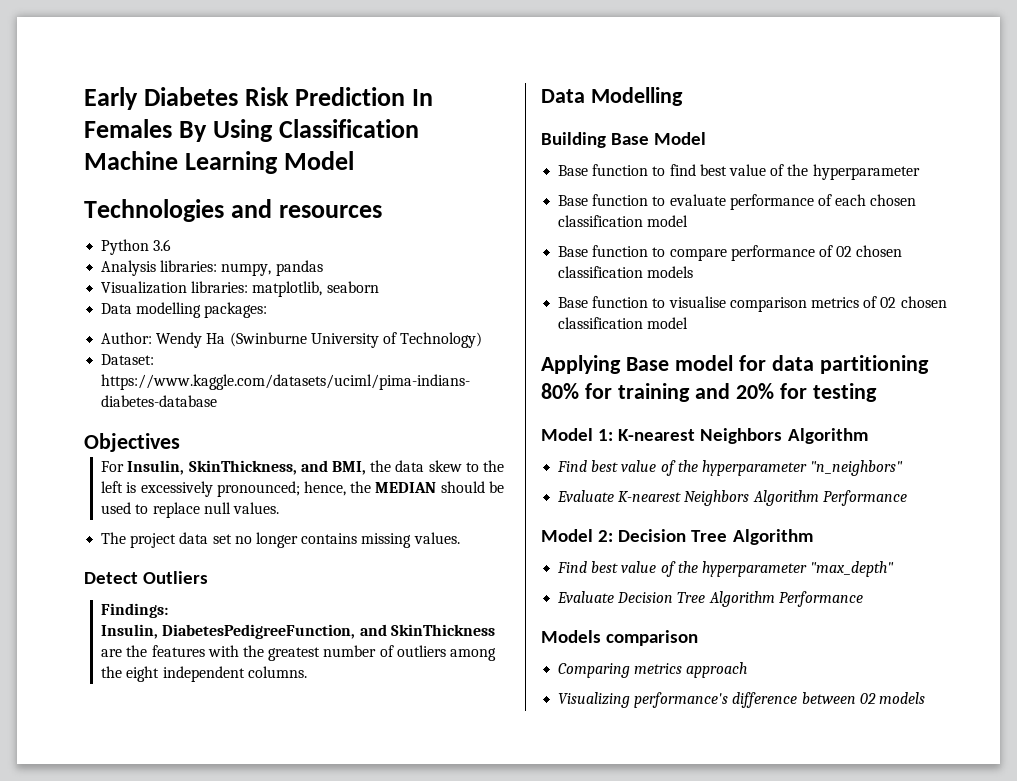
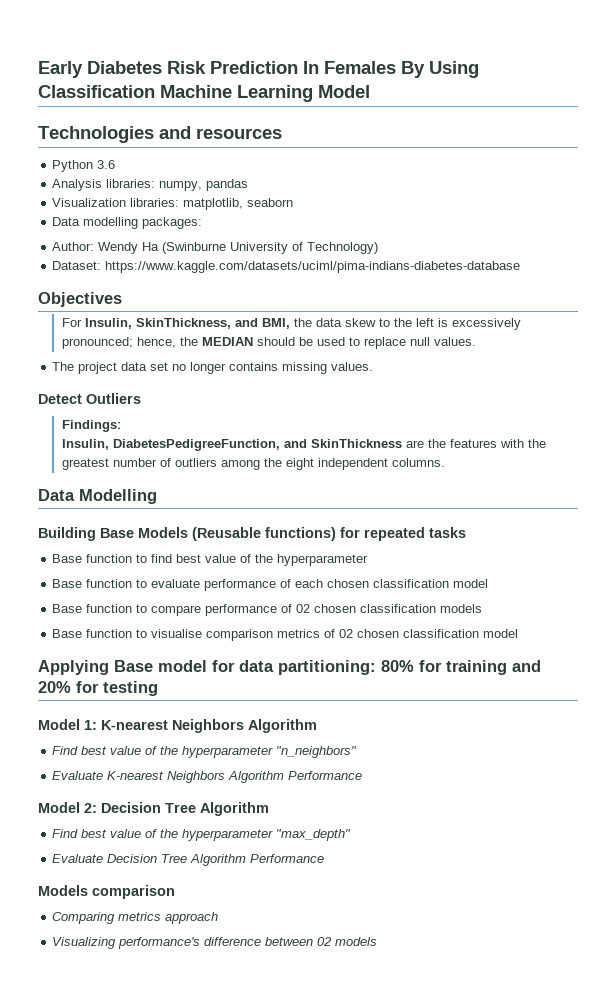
[654,132,707,145] Model -> [138,527,466,541] Models (Reusable functions) for repeated tasks
[819,355,929,374] partitioning -> [278,660,376,675] partitioning:

